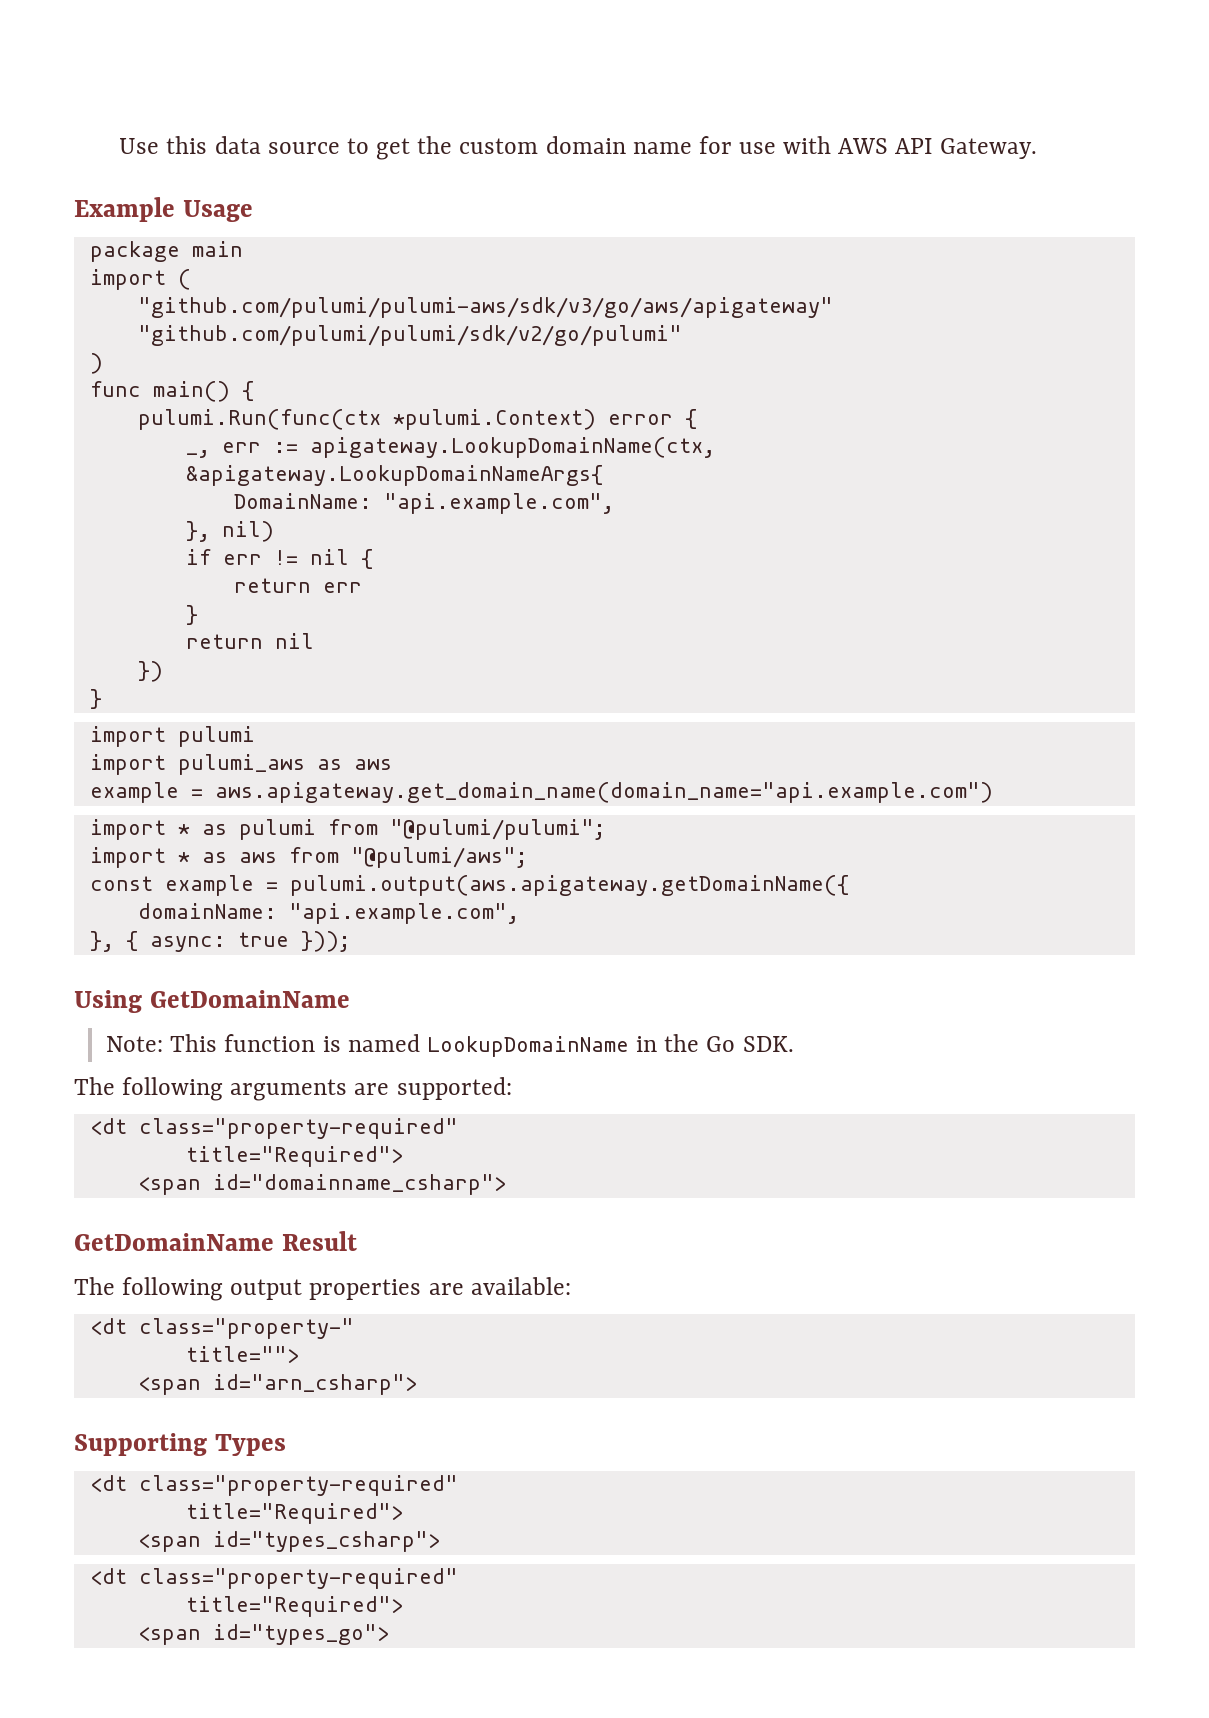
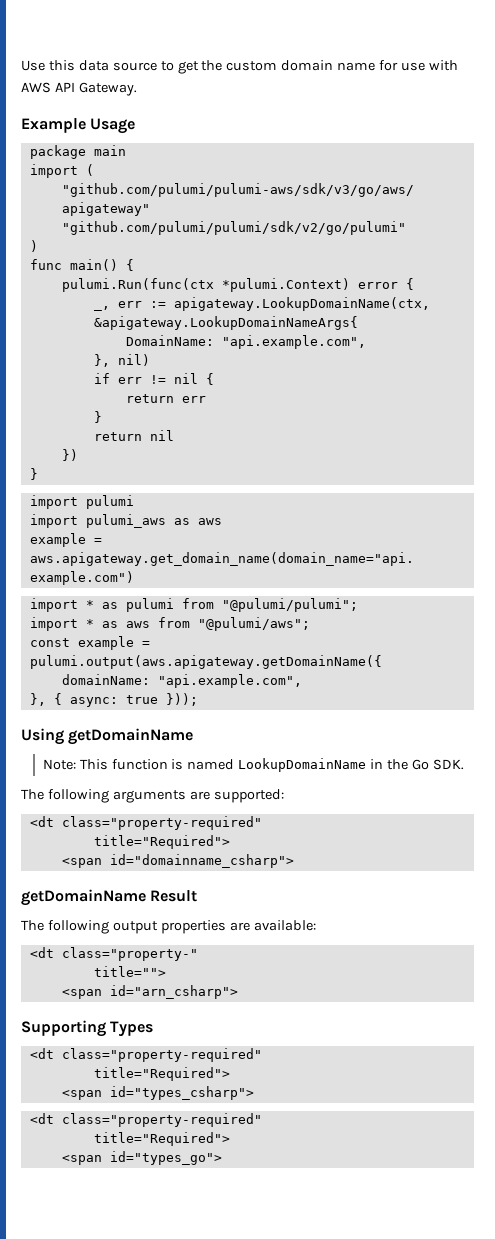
[149,990,350,1008] GetDomainName -> [68,728,194,745] getDomainName
[74,1233,274,1251] GetDomainName -> [21,889,146,906] getDomainName

